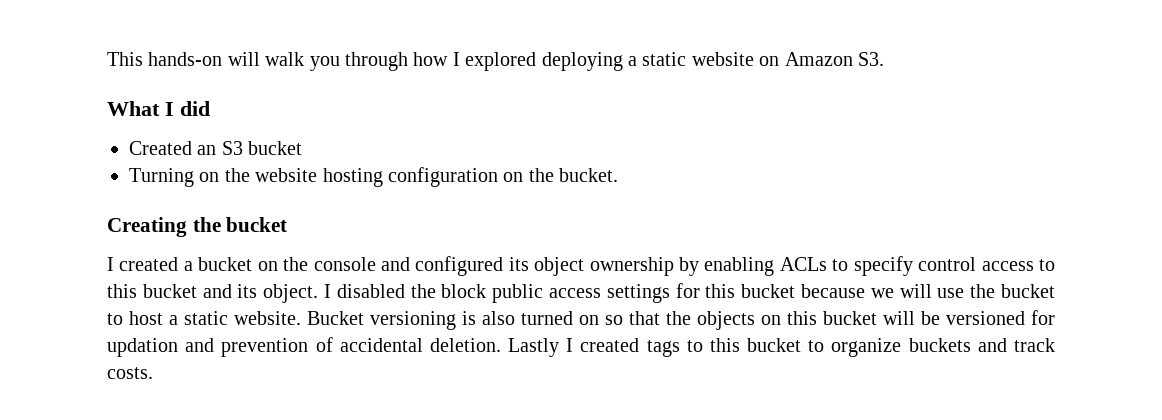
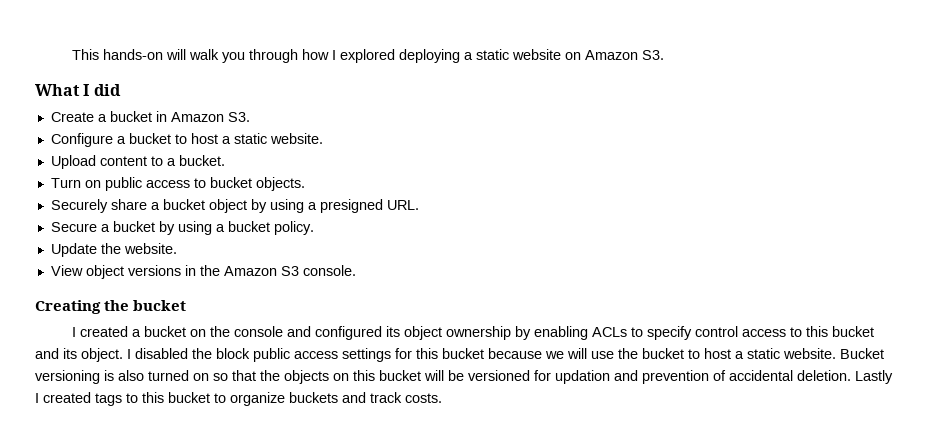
[129,141,303,155] [129,167,619,187] Created an S3 bucket // Turning on the website hosting configuration on the bucket. -> [50,111,250,122] [50,133,323,147] [50,155,225,169] [50,177,305,191] [50,199,419,213] [50,221,314,235] [50,243,177,257] [50,265,356,279] Create a bucket in Amazon S3. // Configure a bucket to host a static website. // Upload content to a bucket. // Turn on public access to bucket objects. // Securely share a bucket object by using a presigned URL. // Secure a bucket by using a bucket policy. // Update the website. // View object versions in the Amazon S3 console.

